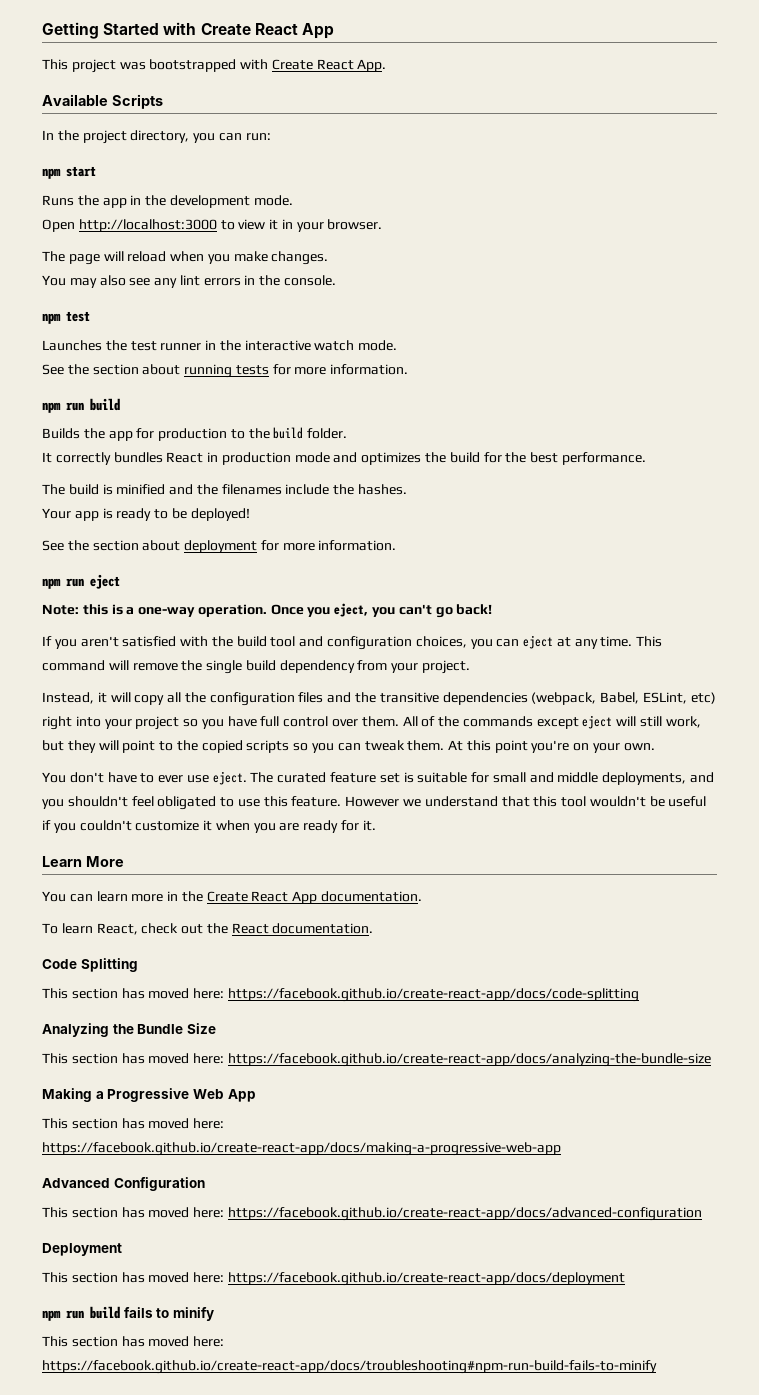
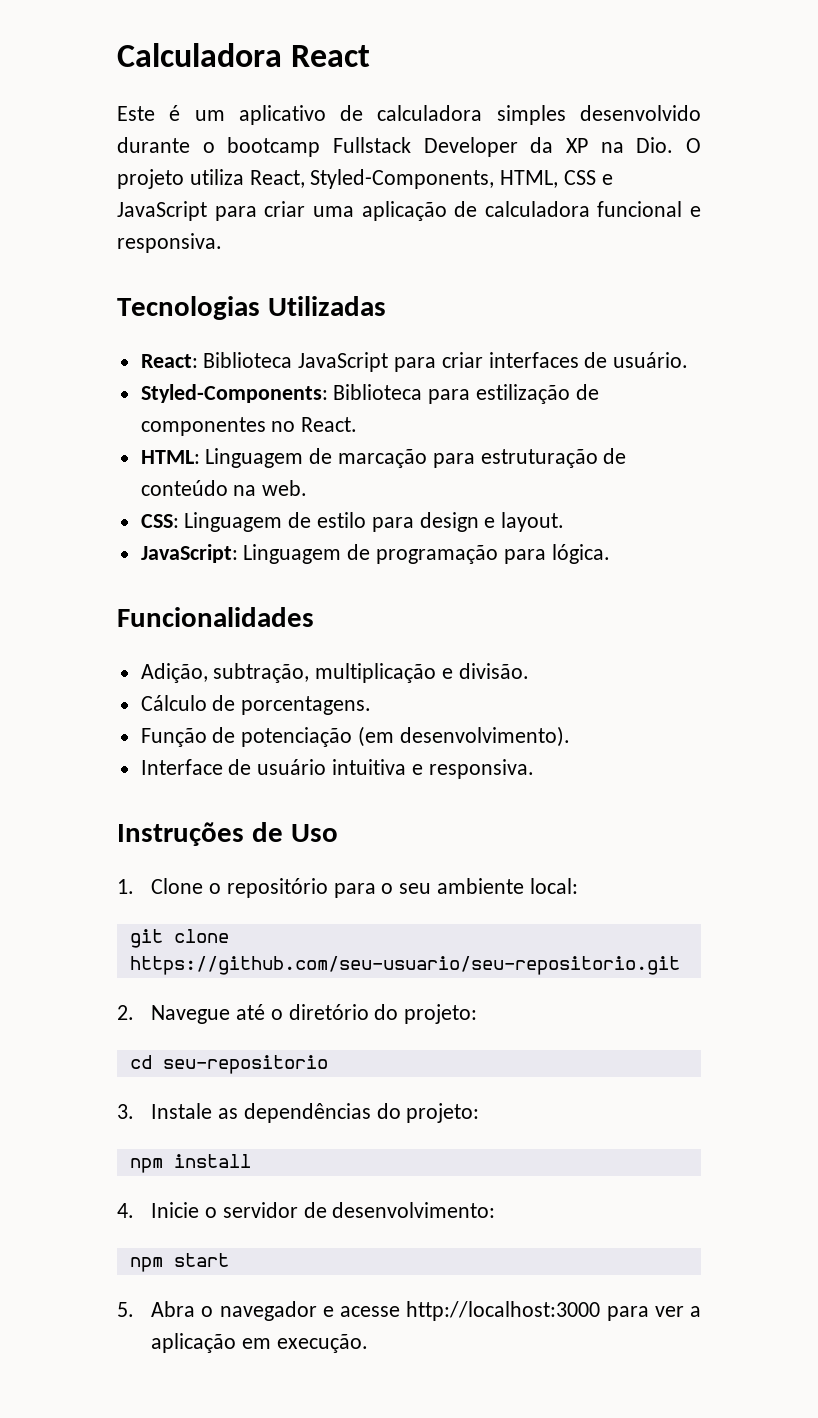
[42,22,334,39] [42,59,387,73] [42,94,163,109] [42,130,271,144] [42,166,96,179] [42,195,293,208] [42,219,383,232] [42,251,329,265] [42,275,337,288] [42,311,90,324] [42,340,398,351] [42,364,409,378] [42,398,120,413] [42,427,348,441] [42,452,646,465] [42,484,408,495] [42,508,250,521] [42,540,397,553] [42,574,120,589] [42,603,493,618] [42,635,663,650] [42,660,471,674] [42,692,716,706] [42,715,701,730] [42,740,655,753] [42,771,715,785] [42,796,707,810] [42,820,376,833] [42,856,124,867] [42,891,423,904] [42,923,374,935] [42,958,138,972] [42,988,639,1002] [42,1023,216,1037] [42,1053,711,1067] [42,1088,256,1102] [42,1118,225,1129] [42,1142,561,1156] [42,1177,205,1191] [42,1207,702,1221] [42,1243,122,1256] [42,1272,625,1286] [42,1306,214,1321] [42,1336,225,1347] [42,1360,657,1374] Getting Started with Create React App // This project was bootstrapped with Create React App. // Available Scripts // In the project directory, you can run: // npm start // Runs the app in the development mode. // Open http://localhost:3000 to view it in your browser. // The page will reload when you make changes. // You may also see any lint errors in the console. // npm test // Launches the test runner in the interactive watch mode. // See the section about running tests for more information. // npm run build // Builds the app for production to the build folder. // It correctly bundles React in production mode and optimizes the build for the best performance. // The build is minified and the filenames include the hashes. // Your app is ready to be deployed! // See the section about deployment for more information. // npm run eject // Note: this is a one-way operation. Once you eject, you can't go back! // If you aren't satisfied with the build tool and configuration choices, you can eject at any time. This command will remove the single build dependency from your project. // Instead, it will copy all the configuration files and the transitive dependencies (webpack, Babel, ESLint, etc) right into your project so you have full control over them. All of the commands except eject will still work, but they will point to the copied scripts so you can tweak them. At this point you're on your own. // You don't have to ever use eject. The curated feature set is suitable for small and middle deployments, and you shouldn't feel obligated to use this feature. However we understand that this tool wouldn't be useful if you couldn't customize it when you are ready for it. // Learn More // You can learn more in the Create React App documentation. // To learn React, check out the React documentation. // Code Splitting // This section has moved here: https://facebook.github.io/create-react-app/docs/code-splitting // Analyzing the Bundle Size // This section has moved here: https://facebook.github.io/create-react-app/docs/analyzing-the-bundle-size // Making a Progressive Web App // This section has moved here: https://facebook.github.io/create-react-app/docs/making-a-progressive-web-app // Advanced Configuration // This section has moved here: https://facebook.github.io/create-react-app/docs/advanced-configuration // Deployment // This section has moved here: https://facebook.github.io/create-react-app/docs/deployment // npm run build fails to minify // This section has moved here: https://facebook.github.io/create-react-app/docs/troubleshooting#npm-run-build-fails-to-minify -> [117,43,371,67] [117,105,701,125] [117,137,701,157] [117,169,613,189] [117,201,701,221] [117,233,222,253] [117,296,386,320] [140,352,689,372] [140,384,599,404] [140,417,358,436] [140,448,627,468] [140,480,308,496] [140,512,565,532] [140,544,610,564] [117,607,314,627] [140,663,529,683] [140,695,372,715] [140,726,570,747] [140,759,534,779] [117,822,338,846] [117,878,578,898] [129,929,229,948] [129,956,680,975] [117,1004,478,1024] [129,1055,328,1074] [117,1103,480,1123] [129,1154,251,1173] [117,1202,496,1218] [129,1253,229,1272] [117,1301,701,1321] [151,1333,368,1353] Calculadora React // Este é um aplicativo de calculadora simples desenvolvido durante o bootcamp Fullstack Developer da XP na Dio. O projeto utiliza React, Styled-Components, HTML, CSS e JavaScript para criar uma aplicação de calculadora funcional e responsiva. // Tecnologias Utilizadas // React: Biblioteca JavaScript para criar interfaces de usuário. // Styled-Components: Biblioteca para estilização de componentes no React. // HTML: Linguagem de marcação para estruturação de conteúdo na web. // CSS: Linguagem de estilo para design e layout. // JavaScript: Linguagem de programação para lógica. // Funcionalidades // Adição, subtração, multiplicação e divisão. // Cálculo de porcentagens. // Função de potenciação (em desenvolvimento). // Interface de usuário intuitiva e responsiva. // Instruções de Uso // 1. Clone o repositório para o seu ambiente local: // git clone https://github.com/seu-usuario/seu-repositorio.git // 2. Navegue até o diretório do projeto: // cd seu-repositorio // 3. Instale as dependências do projeto: // npm install // 4. Inicie o servidor de desenvolvimento: // npm start // 5. Abra o navegador e acesse http://localhost:3000 para ver a aplicação em execução.

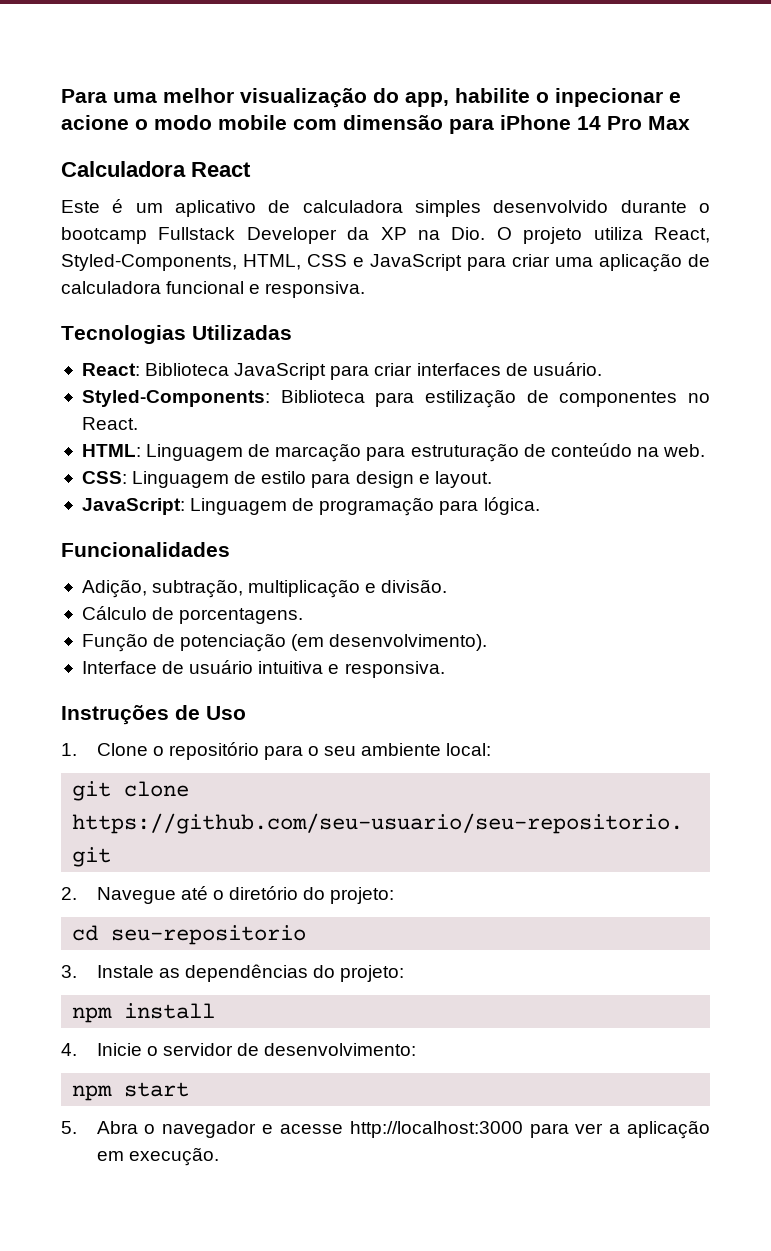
(117, 55) none -> [61,88,681,108] [61,115,690,134] Para uma melhor visualização do app, habilite o inpecionar e acione o modo mobile com dimensão para iPhone 14 Pro Max //

